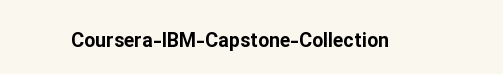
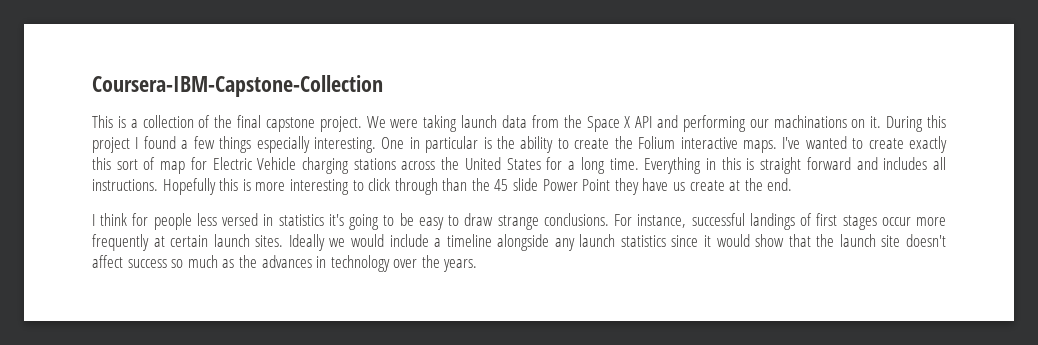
(389, 41) none -> [92,115,946,132] [92,136,947,153] [92,157,947,174] [92,178,793,195] [92,213,947,230] [92,234,947,251] [92,255,478,272] // This is a collection of the final capstone project. We were taking launch data from the Space X API and performing our machinations on it. During this project I found a few things especially interesting. One in particular is the ability to create the Folium interactive maps. I've wanted to create exactly this sort of map for Electric Vehicle charging stations across the United States for a long time. Everything in this is straight forward and includes all instructions. Hopefully this is more interesting to click through than the 45 slide Power Point they have us create at the end. // I think for people less versed in statistics it's going to be easy to draw strange conclusions. For instance, successful landings of first stages occur more frequently at certain launch sites. Ideally we would include a timeline alongside any launch statistics since it would show that the launch site doesn't affect success so much as the advances in technology over the years.

